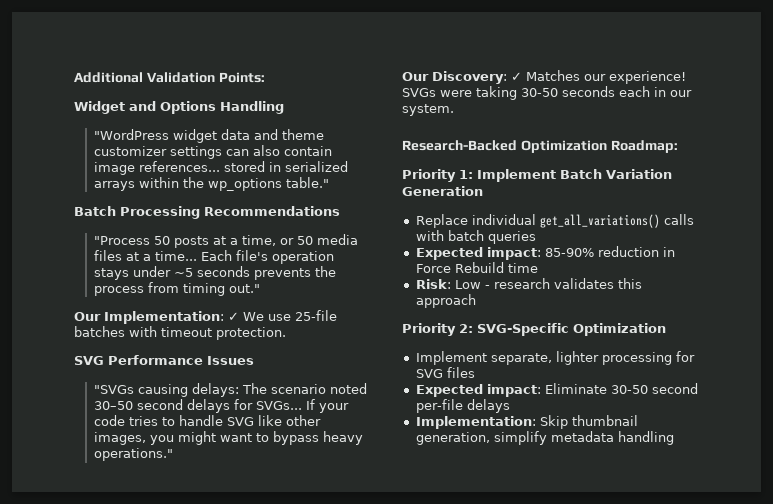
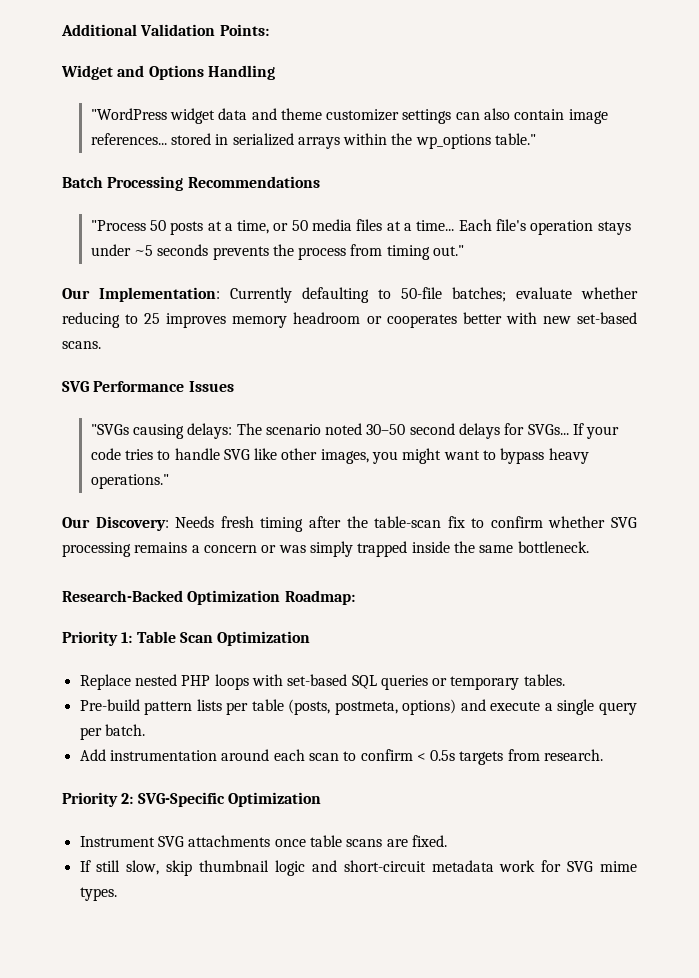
[228,310,337,321] [74,326,286,340] ✓ We use 25-file batches with timeout protection. -> [230,287,638,303] [62,312,637,328] [62,341,101,349] Currently defaulting to 50-file batches; evaluate whether reducing to 25 improves memory headroom or cooperates better with new set-based scans.
[511,70,686,84] [402,86,692,100] [402,104,454,116] ✓ Matches our experience! SVGs were taking 30-50 seconds each in our system. -> [175,516,637,532] [62,541,589,557] Needs fresh timing after the table-scan fix to confirm whether SVG processing remains a concern or was simply trapped inside the same bottleneck.
[477,169,672,182] [402,186,483,196] [415,214,694,228] [415,230,536,244] [415,246,675,260] [415,262,538,273] [415,278,642,289] [415,294,476,308] [402,323,666,336] [415,351,695,365] [415,367,475,378] [415,383,698,397] [415,399,510,413] [415,415,638,429] [415,431,674,445] Implement Batch Variation Generation // Replace individual get_all_variations() calls with batch queries // Expected impact: 85-90% reduction in Force Rebuild time // Risk: Low - research validates this approach // Priority 2: SVG-Specific Optimization // Implement separate, lighter processing for SVG files // Expected impact: Eliminate 30-50 second per-file delays // Implementation: Skip thumbnail generation, simplify metadata handling -> [136,631,311,646] [79,674,565,690] [79,699,637,715] [79,724,145,740] [79,749,604,765] [62,792,321,807] [79,835,447,847] [79,860,638,876] [79,887,117,901] Table Scan Optimization // Replace nested PHP loops with set-based SQL queries or temporary tables. // Pre-build pattern lists per table (posts, postmeta, options) and execute a single query per batch. // Add instrumentation around each scan to confirm < 0.5s targets from research. // Priority 2: SVG-Specific Optimization // Instrument SVG attachments once table scans are fixed. // If still slow, skip thumbnail logic and short-circuit metadata work for SVG mime types.

